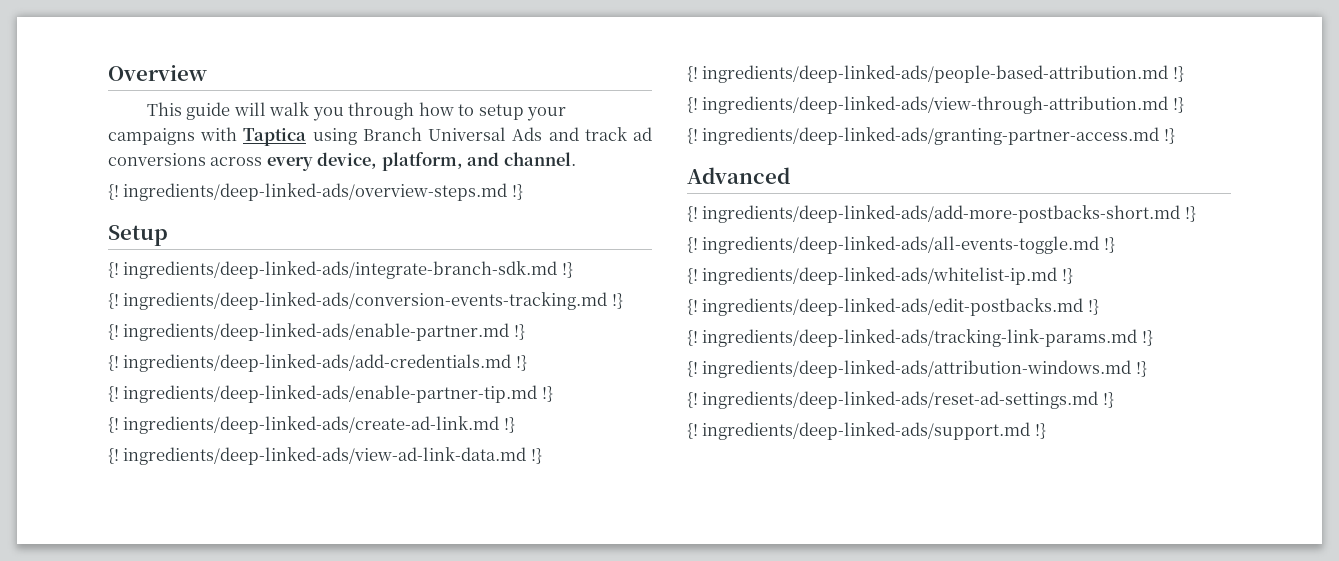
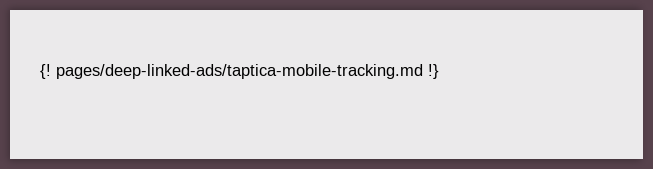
[108,65,207,81] [146,102,566,121] [108,127,652,146] [108,152,576,171] [108,183,523,201] [108,225,168,246] [108,261,573,279] [108,292,623,310] [108,323,525,341] [108,354,527,372] [108,385,553,403] [108,416,515,434] [108,447,542,465] [687,65,1184,83] [687,96,1184,114] [687,127,1175,145] [687,167,790,184] [687,205,1196,223] [687,236,1115,254] [687,267,1073,285] [687,298,1099,316] [687,329,1153,347] [687,360,1147,378] [687,391,1114,409] [687,422,1031,440] Overview // This guide will walk you through how to setup your campaigns with Taptica using Branch Universal Ads and track ad conversions across every device, platform, and channel. // {! ingredients/deep-linked-ads/overview-steps.md !} // Setup // {! ingredients/deep-linked-ads/integrate-branch-sdk.md !} // {! ingredients/deep-linked-ads/conversion-events-tracking.md !} // {! ingredients/deep-linked-ads/enable-partner.md !} // {! ingredients/deep-linked-ads/add-credentials.md !} // {! ingredients/deep-linked-ads/enable-partner-tip.md !} // {! ingredients/deep-linked-ads/create-ad-link.md !} // {! ingredients/deep-linked-ads/view-ad-link-data.md !} // {! ingredients/deep-linked-ads/people-based-attribution.md !} // {! ingredients/deep-linked-ads/view-through-attribution.md !} // {! ingredients/deep-linked-ads/granting-partner-access.md !} // Advanced // {! ingredients/deep-linked-ads/add-more-postbacks-short.md !} // {! ingredients/deep-linked-ads/all-events-toggle.md !} // {! ingredients/deep-linked-ads/whitelist-ip.md !} // {! ingredients/deep-linked-ads/edit-postbacks.md !} // {! ingredients/deep-linked-ads/tracking-link-params.md !} // {! ingredients/deep-linked-ads/attribution-windows.md !} // {! ingredients/deep-linked-ads/reset-ad-settings.md !} // {! ingredients/deep-linked-ads/support.md -> [40,64,423,79] {! pages/deep-linked-ads/taptica-mobile-tracking.md

